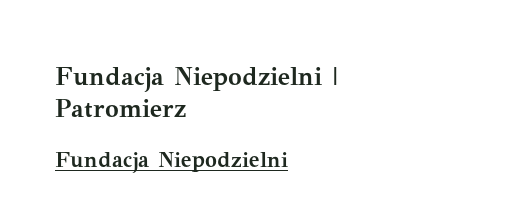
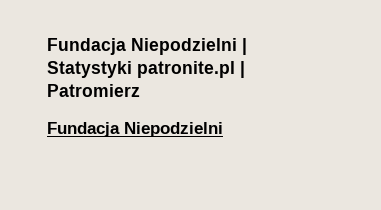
(339, 76) none -> [47,61,245,78] Statystyki patronite.pl |

